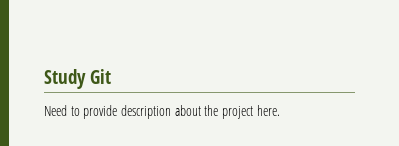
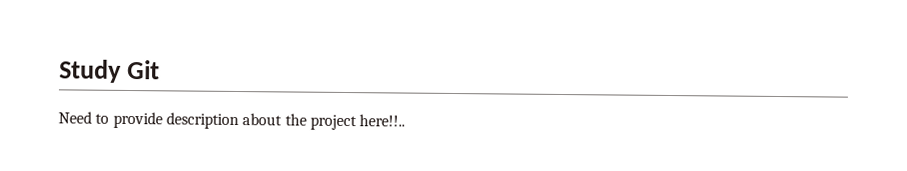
[256,105,280,116] here. -> [359,114,406,127] here!!..

